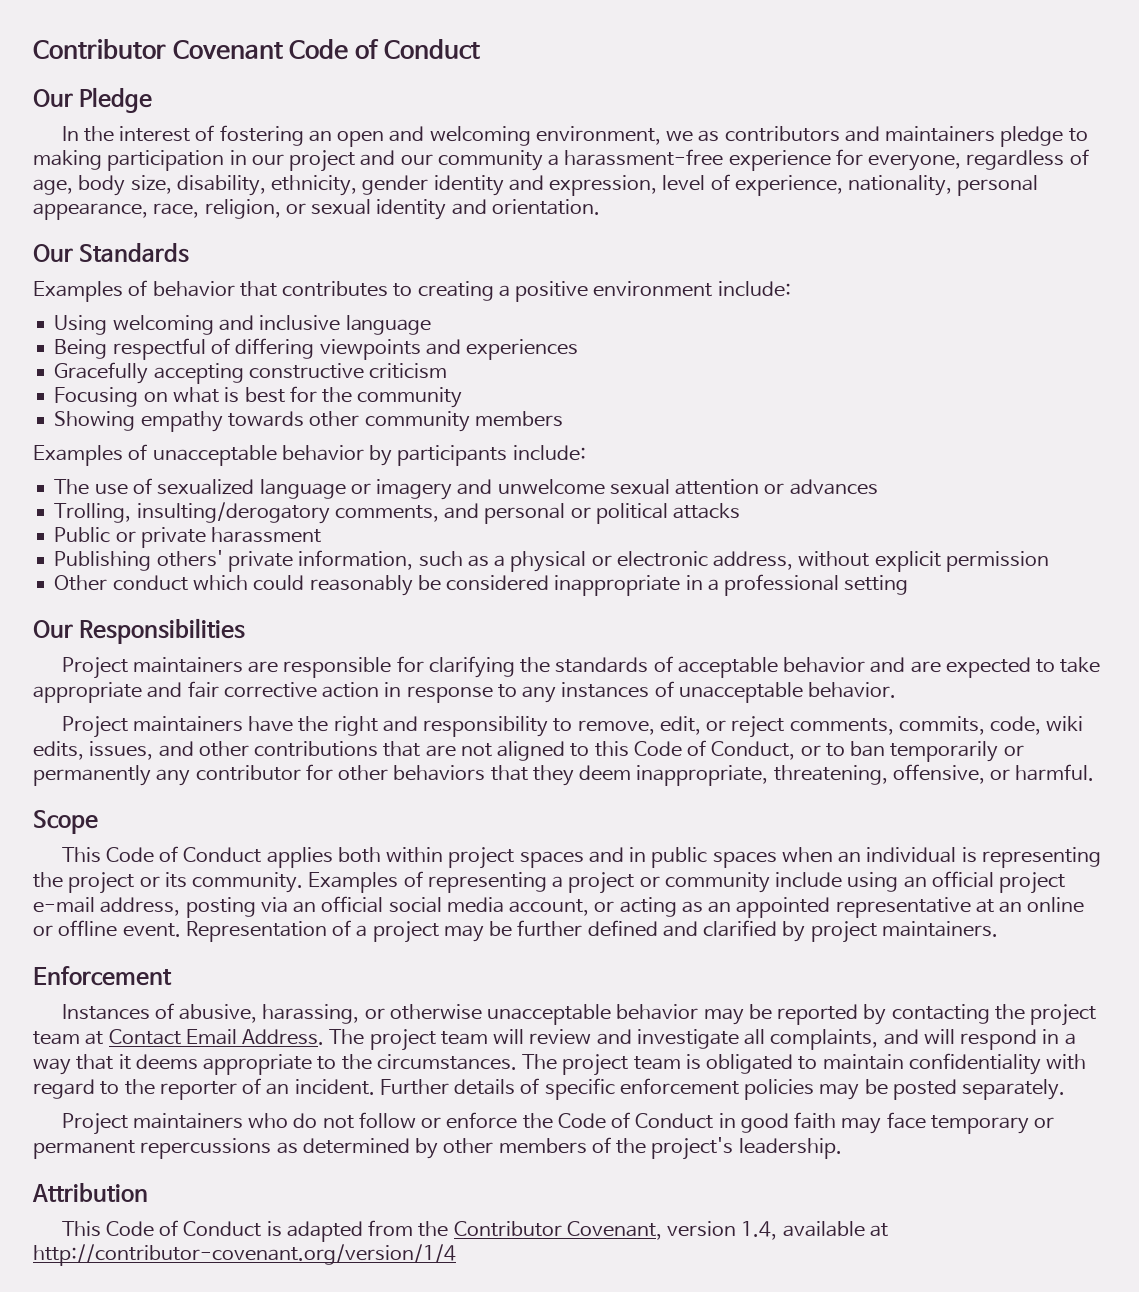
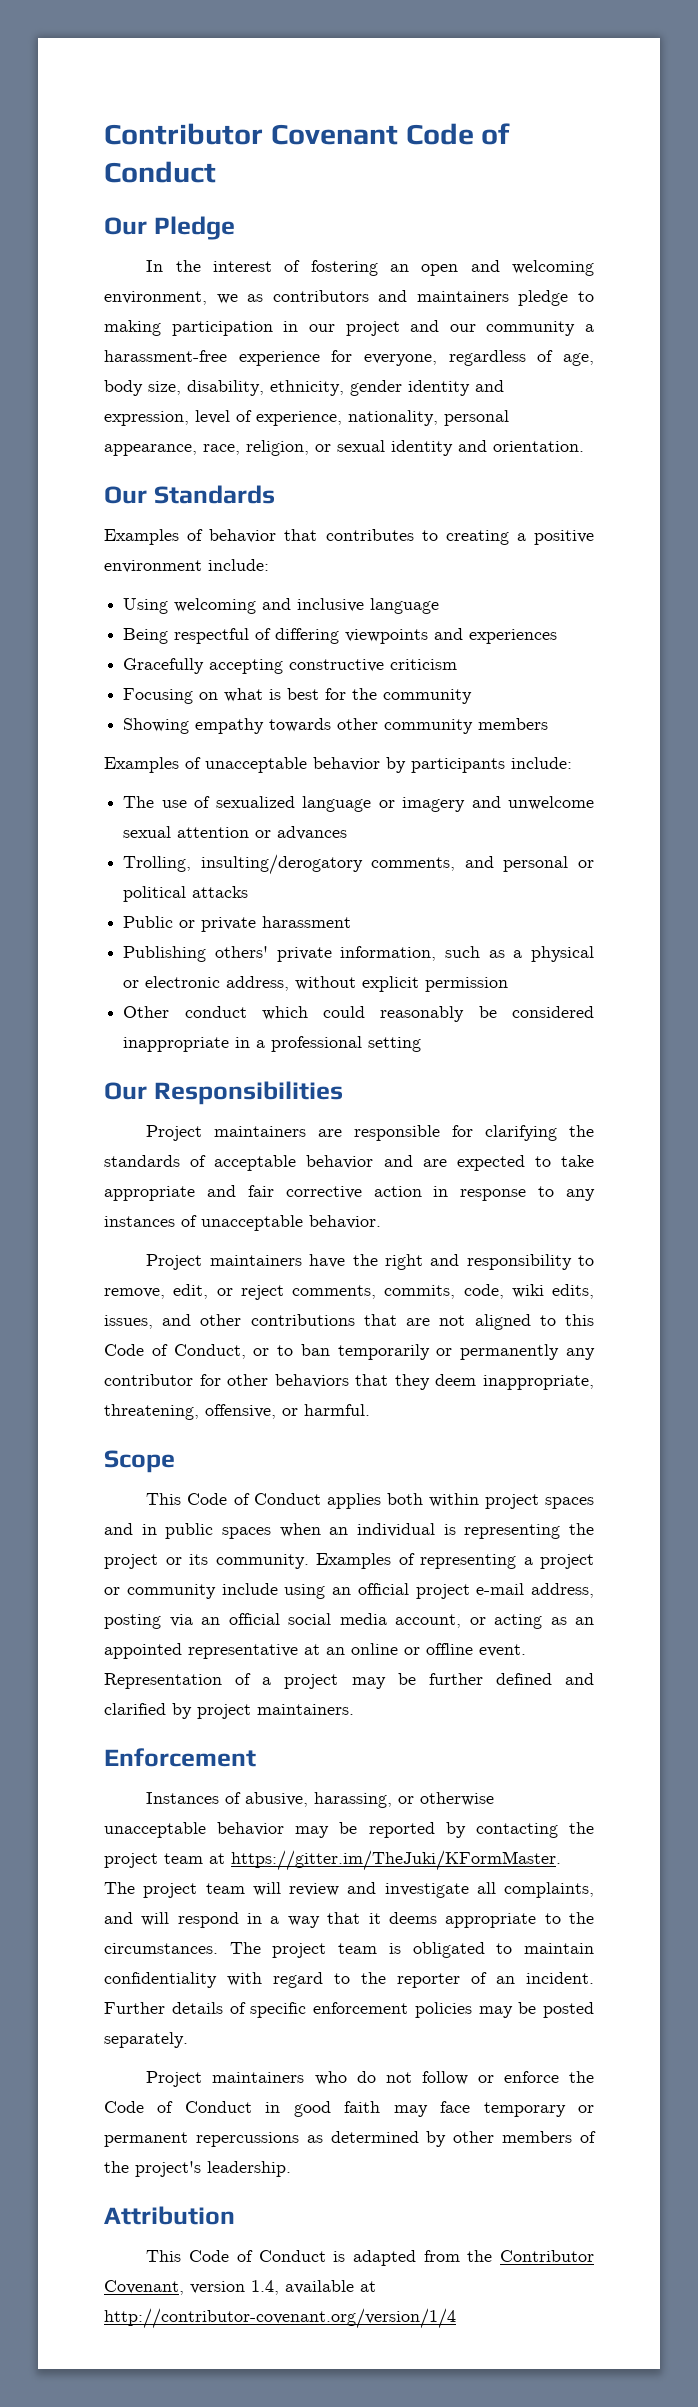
[108,1029,325,1045] Contact Email Address. -> [231,1850,561,1871] https://gitter.im/TheJuki/KFormMaster.

